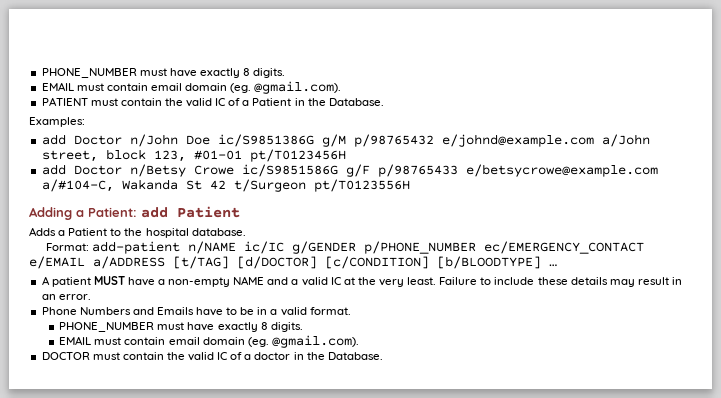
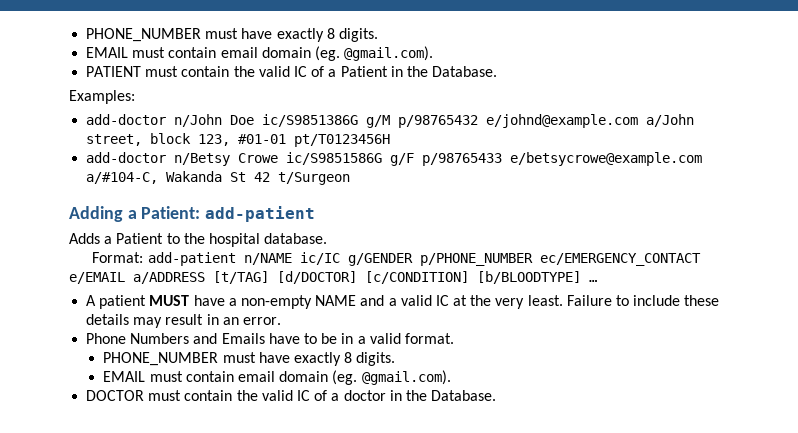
[41,134,122,145] add Doctor -> [86,114,167,125] add-doctor
[41,164,122,175] add Doctor -> [86,152,167,163] add-doctor
[313,179,410,192] pt/T0123556H -> (351, 178) none
[141,206,240,218] add Patient -> [205,206,316,222] add-patient

